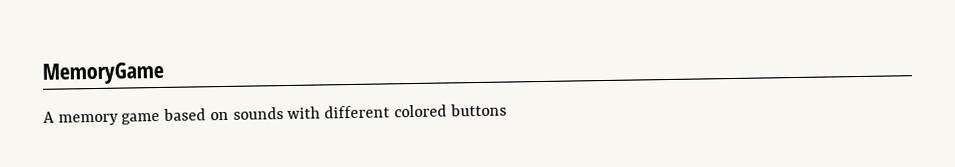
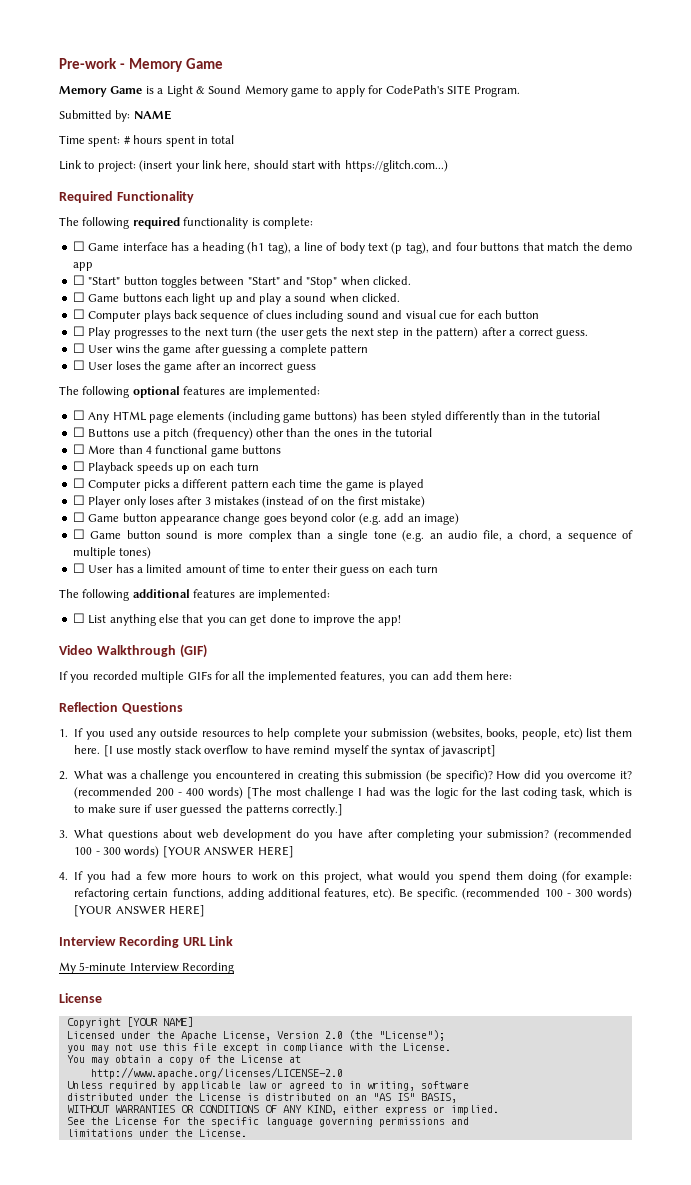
[42,61,164,85] [43,103,507,126] MemoryGame // A memory game based on sounds with different colored buttons -> [59,58,223,72] [59,85,521,97] [59,110,171,122] [59,135,235,147] [59,160,448,172] [59,191,194,203] [59,217,313,229] [72,241,633,254] [72,262,93,271] [72,275,412,288] [72,292,400,305] [72,309,539,322] [72,326,588,339] [72,343,369,356] [72,360,316,373] [59,386,320,398] [72,410,601,423] [72,427,433,440] [72,444,281,457] [72,461,259,474] [72,478,424,491] [72,495,426,508] [72,512,459,525] [72,529,634,542] [72,547,152,559] [72,563,438,576] [59,589,330,601] [72,613,402,626] [59,644,207,658] [59,671,513,683] [59,702,183,714] [59,728,632,740] [74,745,497,757] [59,770,632,782] [74,787,633,799] [74,804,344,816] [59,829,632,841] [74,846,294,858] [59,871,632,883] [74,888,632,900] [74,905,205,917] [59,936,234,948] [59,962,235,974] [59,993,102,1003] [66,1017,193,1028] [66,1030,445,1041] [66,1043,451,1053] [66,1055,301,1065] [90,1067,343,1079] [66,1081,469,1091] [66,1093,457,1103] [66,1105,499,1115] [66,1117,469,1127] [66,1129,247,1137] Pre-work - Memory Game // Memory Game is a Light & Sound Memory game to apply for CodePath's SITE Program. // Submitted by: NAME // Time spent: # hours spent in total // Link to project: (insert your link here, should start with https://glitch.com...) // Required Functionality // The following required functionality is complete: // ☐ Game interface has a heading (h1 tag), a line of body text (p tag), and four buttons that match the demo app // ☐ "Start" button toggles between "Start" and "Stop" when clicked. // ☐ Game buttons each light up and play a sound when clicked. // ☐ Computer plays back sequence of clues including sound and visual cue for each button // ☐ Play progresses to the next turn (the user gets the next step in the pattern) after a correct guess. // ☐ User wins the game after guessing a complete pattern // ☐ User loses the game after an incorrect guess // The following optional features are implemented: // ☐ Any HTML page elements (including game buttons) has been styled differently than in the tutorial // ☐ Buttons use a pitch (frequency) other than the ones in the tutorial // ☐ More than 4 functional game buttons // ☐ Playback speeds up on each turn // ☐ Computer picks a different pattern each time the game is played // ☐ Player only loses after 3 mistakes (instead of on the first mistake) // ☐ Game button appearance change goes beyond color (e.g. add an image) // ☐ Game button sound is more complex than a single tone (e.g. an audio file, a chord, a sequence of multiple tones) // ☐ User has a limited amount of time to enter their guess on each turn // The following additional features are implemented: // ☐ List anything else that you can get done to improve the app! // Video Walkthrough (GIF) // If you recorded multiple GIFs for all the implemented features, you can add them here: // Reflection Questions // 1. If you used any outside resources to help complete your submission (websites, books, people, etc) list them here. [I use mostly stack overflow to have remind myself the syntax of javascript] // 2. What was a challenge you encountered in creating this submission (be specific)? How did you overcome it? (recommended 200 - 400 words) [The most challenge I had was the logic for the last coding task, which is to make sure if user guessed the patterns correctly.] // 3. What questions about web development do you have after completing your submission? (recommended 100 - 300 words) [YOUR ANSWER HERE] // 4. If you had a few more hours to work on this project, what would you spend them doing (for example: refactoring certain functions, adding additional features, etc). Be specific. (recommended 100 - 300 words) [YOUR ANSWER HERE] // Interview Recording URL Link // My 5-minute Interview Recording // License // Copyright [YOUR NAME] // Licensed under the Apache License, Version 2.0 (the "License"); // you may not use this file except in compliance with the License. // You may obtain a copy of the License at // http://www.apache.org/licenses/LICENSE-2.0 // Unless required by applicable law or agreed to in writing, software // distributed under the License is distributed on an "AS IS" BASIS, // WITHOUT WARRANTIES OR CONDITIONS OF ANY KIND, either express or implied. // See the License for the specific language governing permissions and // limitations under the License.

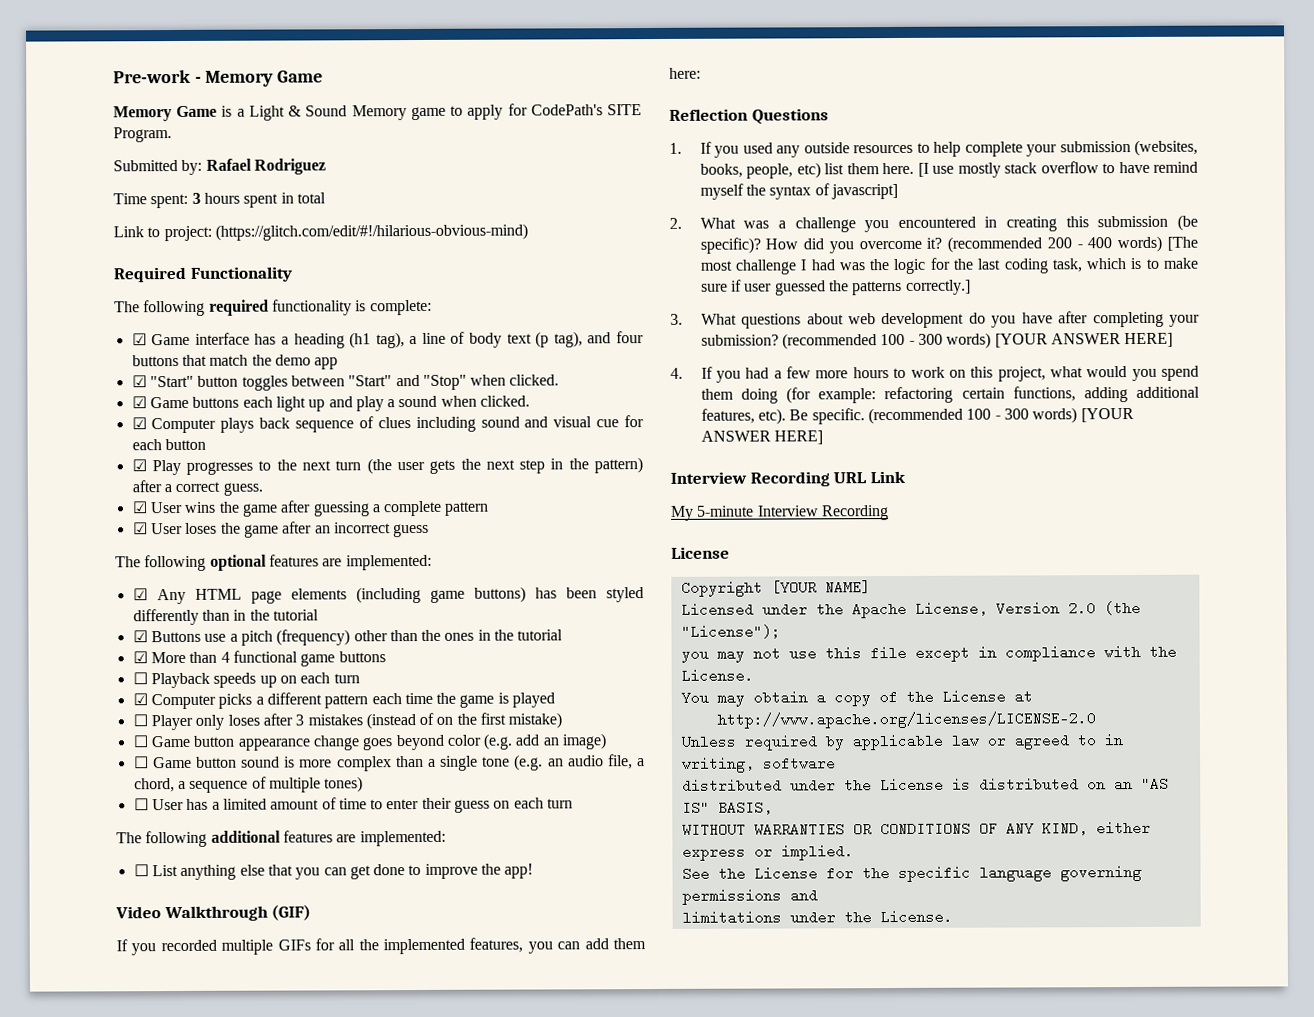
[133,110,171,120] NAME -> [205,158,326,175] Rafael Rodriguez
[123,136,131,144] # -> [191,192,201,204] 3
[139,160,448,172] (insert your link here, should start with https://glitch.com...) -> [214,223,528,241] (https://glitch.com/edit/#!/hilarious-obvious-mind)
[72,241,85,251] ☐ -> [131,333,147,346] ☑
[72,275,85,285] ☐ -> [131,375,147,388] ☑
[72,292,85,302] ☐ -> [131,396,147,409] ☑
[72,309,85,319] ☐ -> [131,417,147,430] ☑
[72,326,85,336] ☐ -> [131,459,147,472] ☑
[72,343,85,353] ☐ -> [131,501,148,514] ☑
[72,360,85,370] ☐ -> [132,522,148,535] ☑
[72,410,85,420] ☐ -> [132,588,148,601] ☑
[72,427,85,437] ☐ -> [132,630,148,643] ☑
[72,444,85,454] ☐ -> [132,651,148,664] ☑
[72,478,85,488] ☐ -> [132,693,148,706] ☑

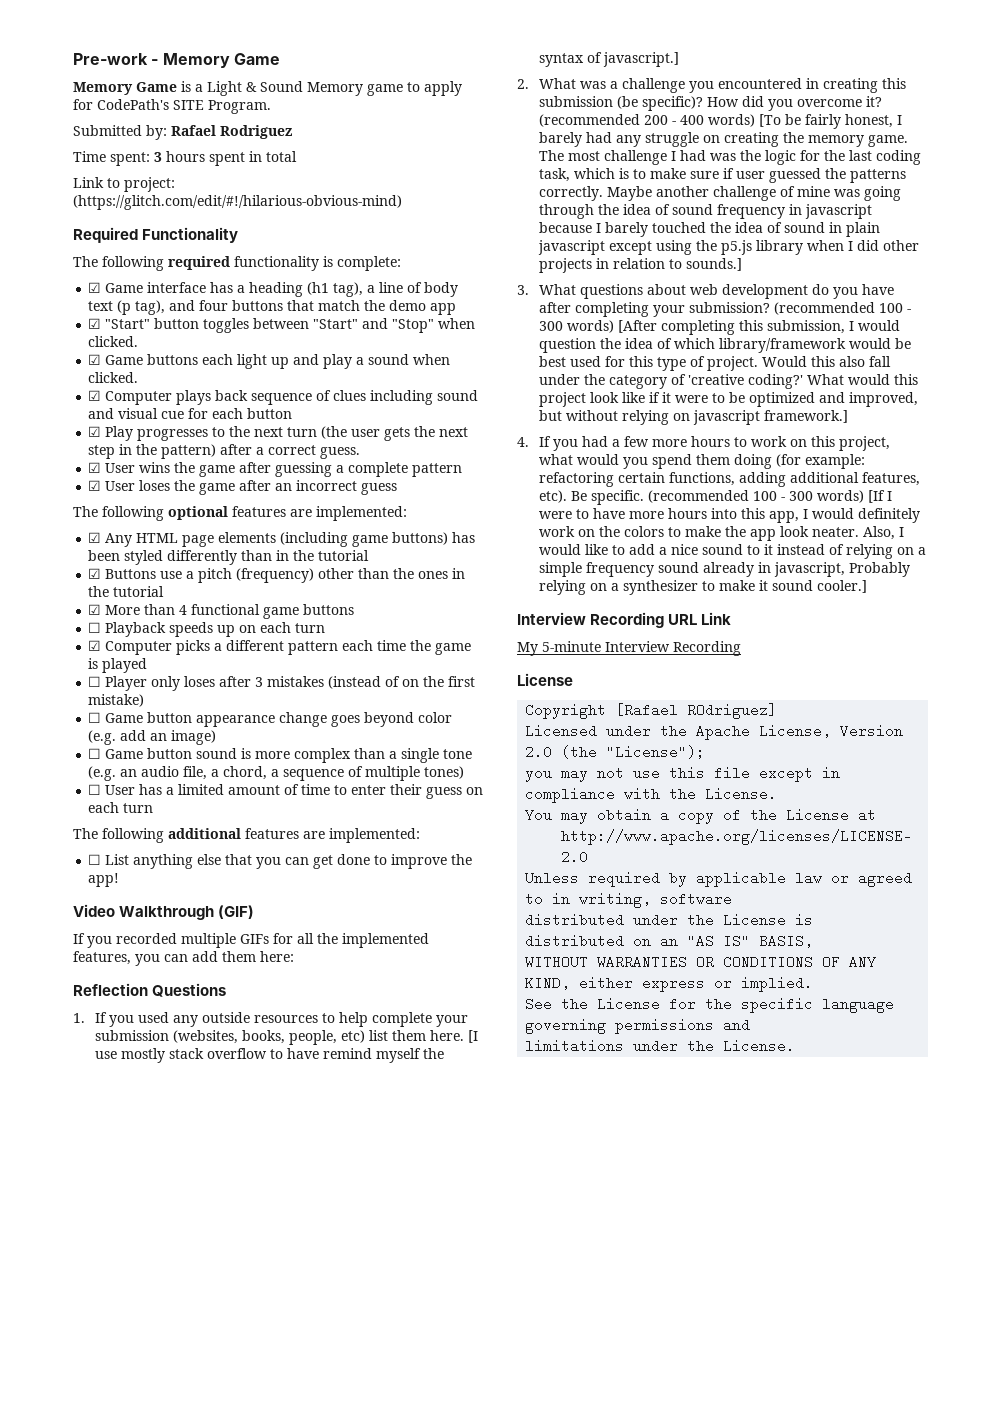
[830,183,898,200] javascript] -> [603,52,680,67] javascript.]
[1167,236,1198,251] [The -> [759,114,903,129] [539,132,909,147] [539,150,565,161] [To be fairly honest, I barely had any struggle on creating the memory game. The
[905,279,971,295] correctly.] -> [539,186,902,201] [539,204,873,219] [539,222,881,237] [538,240,920,255] [539,258,743,273] correctly. Maybe another challenge of mine was going through the idea of sound frequency in javascript because I barely touched the idea of sound in plain javascript except using the p5.js library when I did other projects in relation to sounds.]
[994,332,1174,348] [YOUR ANSWER HERE] -> [618,320,901,335] [539,338,912,353] [539,356,892,371] [539,374,919,389] [539,392,919,407] [539,410,849,425] [After completing this submission, I would question the idea of which library/framework would be best used for this type of project. Would this also fall under the category of 'creative coding?' What would this project look like if it were to be optimized and improved, but without relying on javascript framework.]
[1080,408,1134,423] [700,430,823,445] [YOUR ANSWER HERE] -> [868,490,893,503] [539,508,921,523] [539,526,905,541] [539,544,927,559] [539,562,911,577] [539,580,868,595] [If I were to have more hours into this app, I would definitely work on the colors to make the app look neater. Also, I would like to add a nice sound to it instead of relying on a simple frequency sound already in javascript, Probably relying on a synthesizer to make it sound cooler.]
[770,580,871,595] [YOUR NAME] -> [615,703,778,719] [Rafael ROdriguez]

